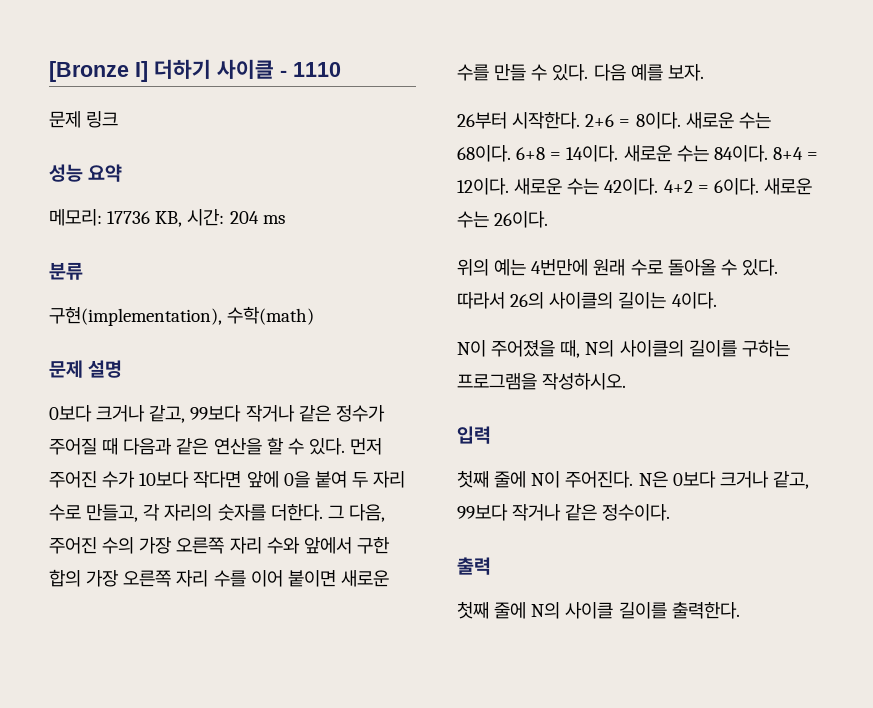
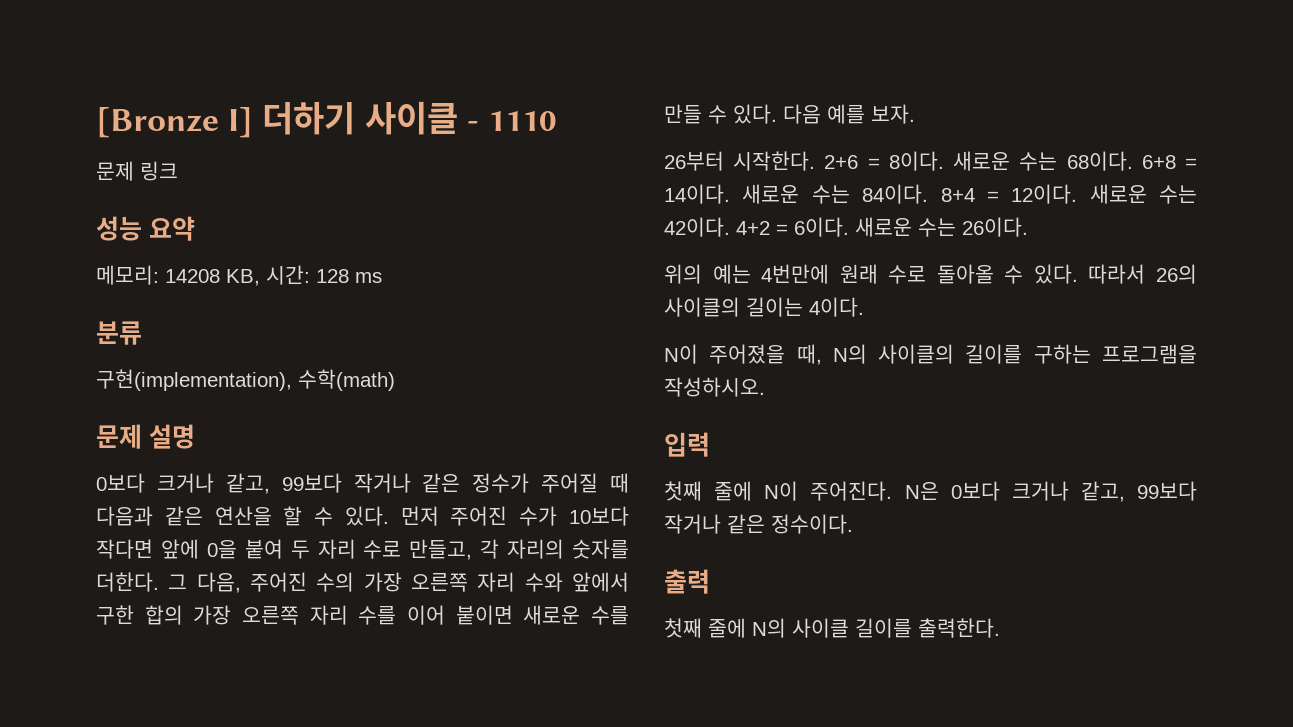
[107,211,151,224] 17736 -> [165,269,220,283] 14208
[229,211,259,224] 204 -> [316,269,349,283] 128

